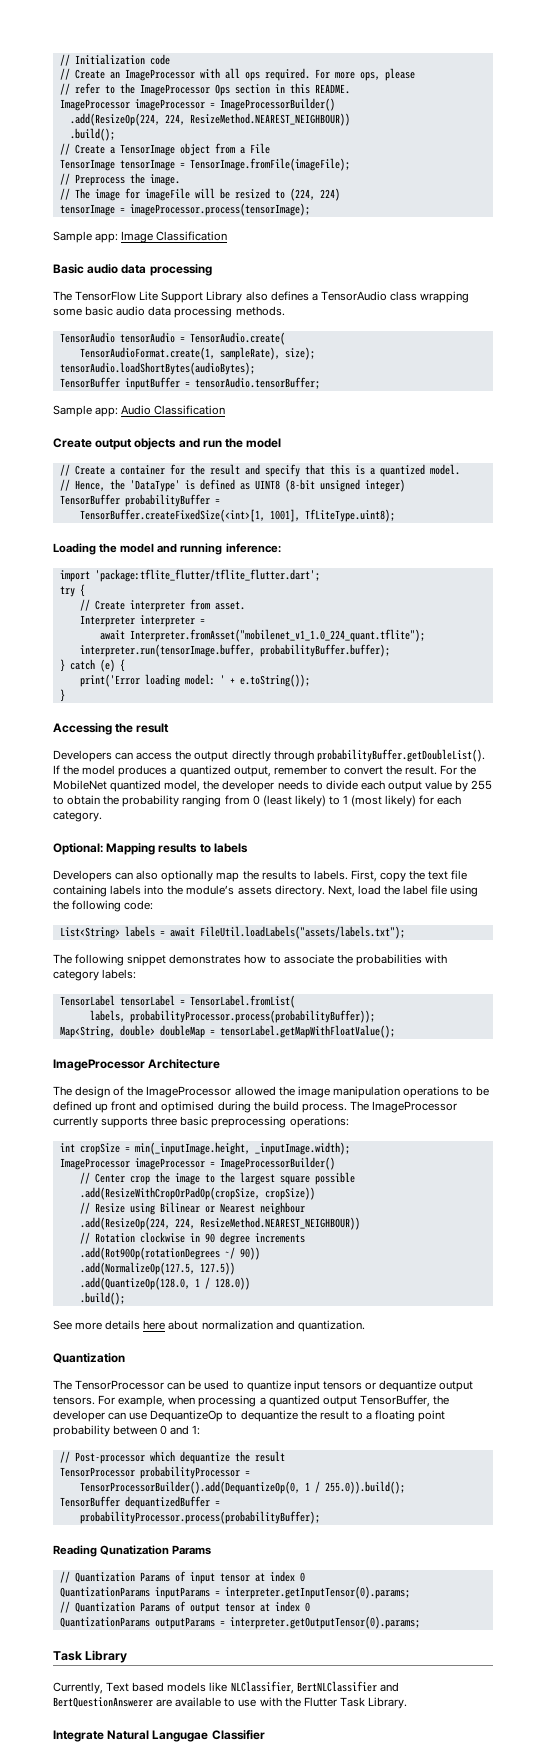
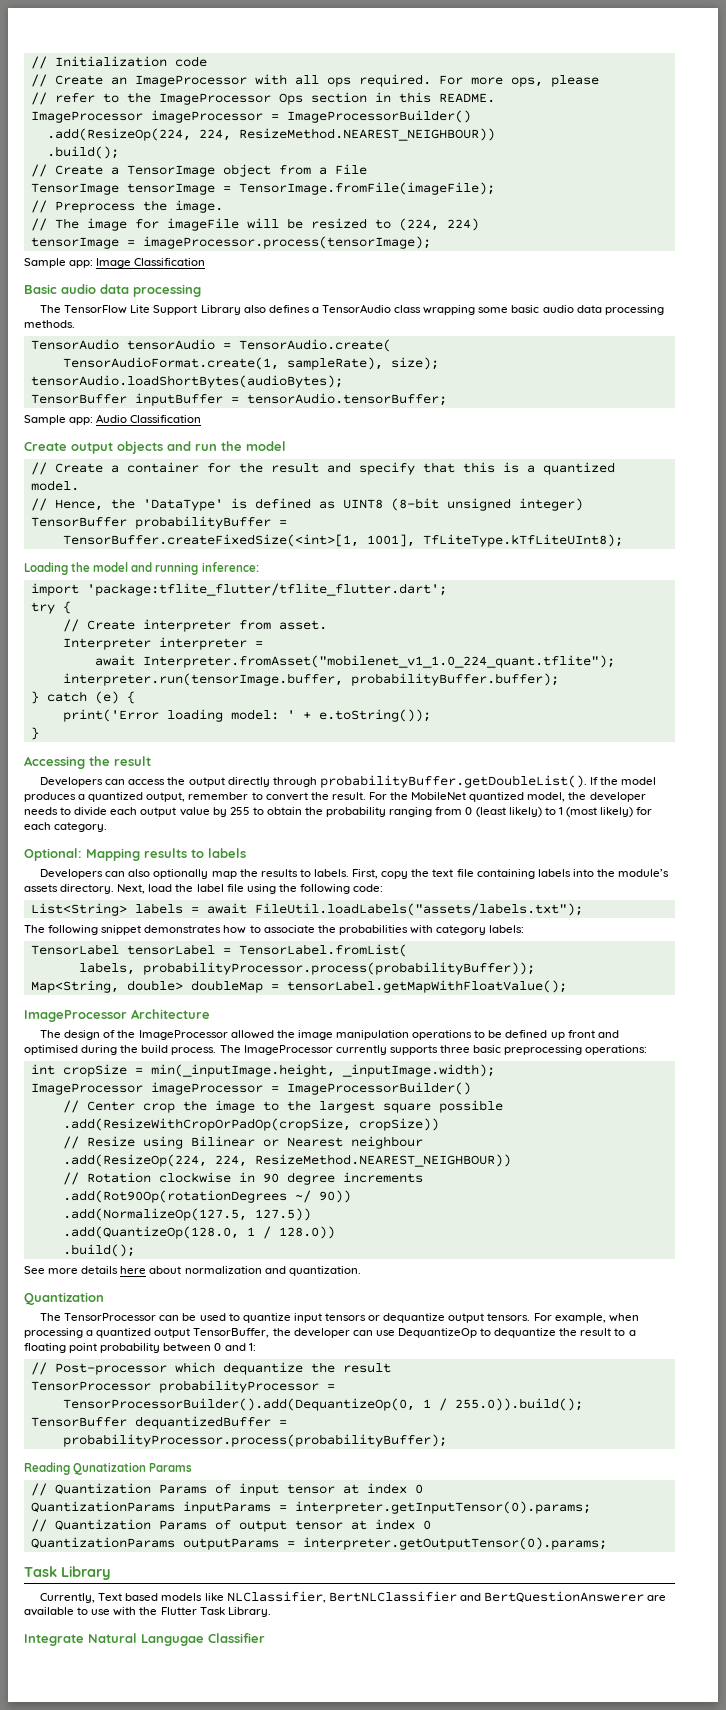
[304,509,395,522] TfLiteType.uint8); -> [422,534,623,547] TfLiteType.kTfLiteUInt8);

